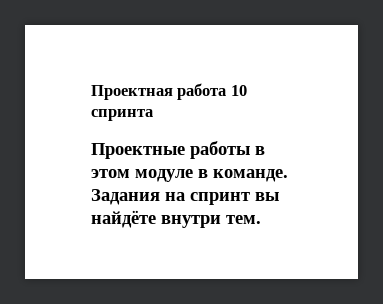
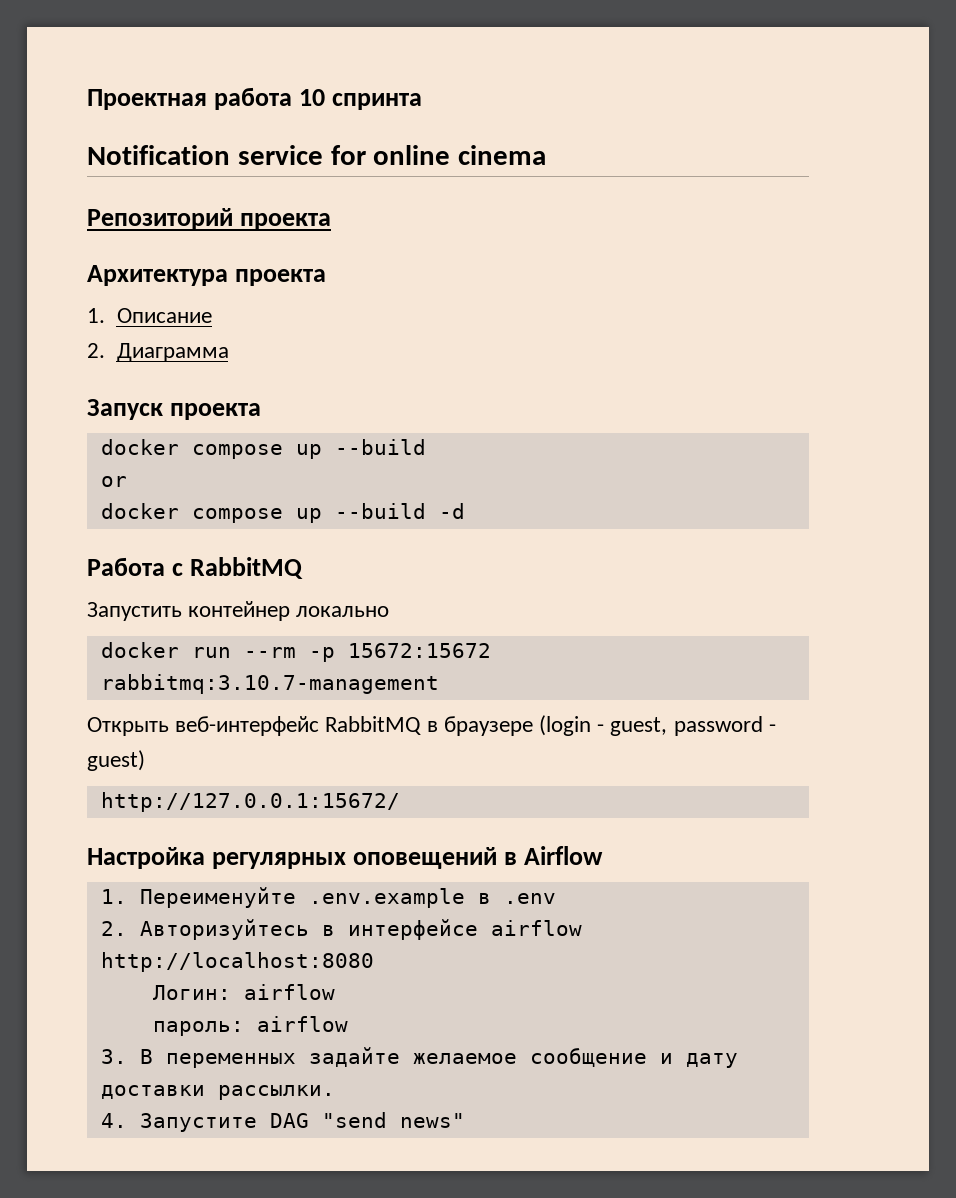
[91,141,265,159] [91,169,288,182] [91,189,279,205] [91,210,261,228] Проектные работы в этом модуле в команде. Задания на спринт вы найдёте внутри тем. -> [87,145,547,165] [87,208,332,230] [87,265,327,286] [87,308,212,323] [87,343,229,362] [87,399,262,420] [100,439,426,459] [100,476,127,487] [100,503,465,523] [87,557,304,579] [87,601,390,621] [100,642,491,662] [100,674,439,694] [87,715,776,736] [87,750,145,771] [100,792,400,812] [87,846,604,869] [100,887,556,908] [100,919,582,940] [100,952,374,972] [152,984,335,1000] [152,1016,348,1036] [100,1047,738,1068] [100,1085,335,1100] [100,1112,465,1132] Notification service for online cinema // Репозиторий проекта // Архитектура проекта // 1. Описание // 2. Диаграмма // Запуск проекта // docker compose up --build // or // docker compose up --build -d // Работа с RabbitMQ // Запустить контейнер локально // docker run --rm -p 15672:15672 rabbitmq:3.10.7-management // Открыть веб-интерфейс RabbitMQ в браузере (login - guest, password - guest) // http://127.0.0.1:15672/ // Настройка регулярных оповещений в Airflow // 1. Переименуйте .env.example в .env // 2. Авторизуйтесь в интерфейсе airflow http://localhost:8080 // Логин: airflow // пароль: airflow // 3. В переменных задайте желаемое сообщение и дату доставки рассылки. // 4. Запустите DAG "send news"

